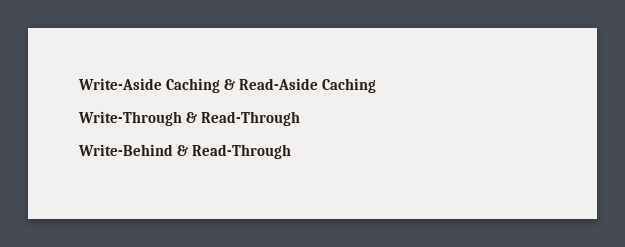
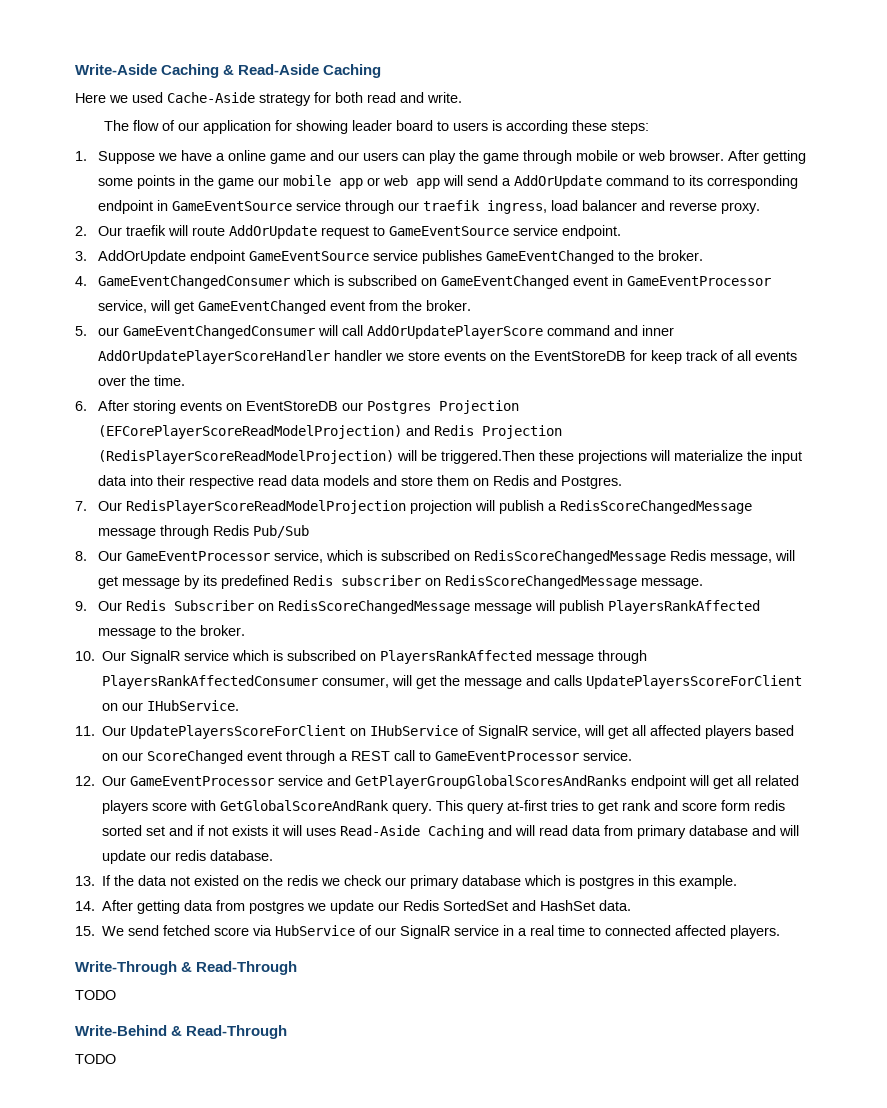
(376, 85) none -> [75,92,462,106] [103,120,649,134] [75,150,806,164] [97,175,798,189] [97,200,760,214] [75,225,621,239] [75,250,703,264] [75,275,771,289] [97,300,471,314] [75,325,674,339] [97,350,797,364] [97,375,185,386] [75,400,519,414] [97,425,562,439] [97,450,802,464] [97,475,622,489] [75,500,752,514] [97,525,309,539] [75,550,795,564] [97,575,703,589] [75,600,760,614] [97,625,245,639] [75,650,648,664] [102,675,803,689] [102,700,240,711] [75,725,795,739] [102,750,633,764] [75,775,800,789] [102,800,786,814] [102,825,800,839] [102,850,274,864] [75,875,738,889] [75,900,632,914] [75,925,781,939] // Here we used Cache-Aside strategy for both read and write. // The flow of our application for showing leader board to users is according these steps: // 1. Suppose we have a online game and our users can play the game through mobile or web browser. After getting some points in the game our mobile app or web app will send a AddOrUpdate command to its corresponding endpoint in GameEventSource service through our traefik ingress, load balancer and reverse proxy. // 2. Our traefik will route AddOrUpdate request to GameEventSource service endpoint. // 3. AddOrUpdate endpoint GameEventSource service publishes GameEventChanged to the broker. // 4. GameEventChangedConsumer which is subscribed on GameEventChanged event in GameEventProcessor service, will get GameEventChanged event from the broker. // 5. our GameEventChangedConsumer will call AddOrUpdatePlayerScore command and inner AddOrUpdatePlayerScoreHandler handler we store events on the EventStoreDB for keep track of all events over the time. // 6. After storing events on EventStoreDB our Postgres Projection (EFCorePlayerScoreReadModelProjection) and Redis Projection (RedisPlayerScoreReadModelProjection) will be triggered.Then these projections will materialize the input data into their respective read data models and store them on Redis and Postgres. // 7. Our RedisPlayerScoreReadModelProjection projection will publish a RedisScoreChangedMessage message through Redis Pub/Sub // 8. Our GameEventProcessor service, which is subscribed on RedisScoreChangedMessage Redis message, will get message by its predefined Redis subscriber on RedisScoreChangedMessage message. // 9. Our Redis Subscriber on RedisScoreChangedMessage message will publish PlayersRankAffected message to the broker. // 10. Our SignalR service which is subscribed on PlayersRankAffected message through PlayersRankAffectedConsumer consumer, will get the message and calls UpdatePlayersScoreForClient on our IHubService. // 11. Our UpdatePlayersScoreForClient on IHubService of SignalR service, will get all affected players based on our ScoreChanged event through a REST call to GameEventProcessor service. // 12. Our GameEventProcessor service and GetPlayerGroupGlobalScoresAndRanks endpoint will get all related players score with GetGlobalScoreAndRank query. This query at-first tries to get rank and score form redis sorted set and if not exists it will uses Read-Aside Caching and will read data from primary database and will update our redis database. // 13. If the data not existed on the redis we check our primary database which is postgres in this example. // 14. After getting data from postgres we update our Redis SortedSet and HashSet data. // 15. We send fetched score via HubService of our SignalR service in a real time to connected affected players.
(300, 118) none -> [75,990,116,1000] // TODO
(291, 151) none -> [75,1054,116,1064] // TODO

